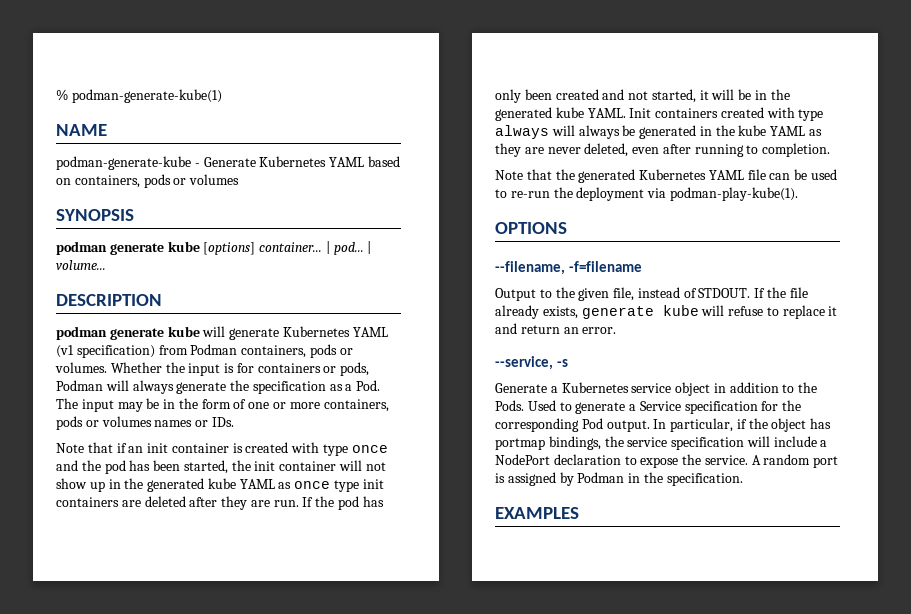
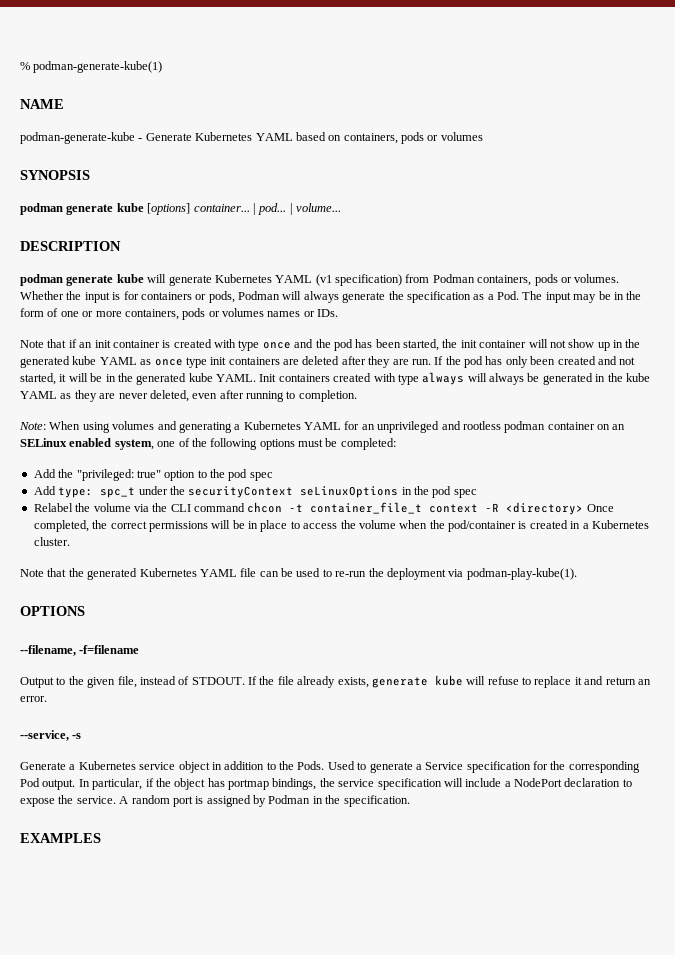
(831, 150) none -> [19,421,626,433] [20,438,396,450] [33,469,273,481] [33,486,477,498] [33,502,614,515] [33,520,649,532] [33,537,70,546] // Note: When using volumes and generating a Kubernetes YAML for an unprivileged and rootless podman container on an SELinux enabled system, one of the following options must be completed: // Add the "privileged: true" option to the pod spec // Add type: spc_t under the securityContext seLinuxOptions in the pod spec // Relabel the volume via the CLI command chcon -t container_file_t context -R <directory> Once completed, the correct permissions will be in place to access the volume when the pod/container is created in a Kubernetes cluster.

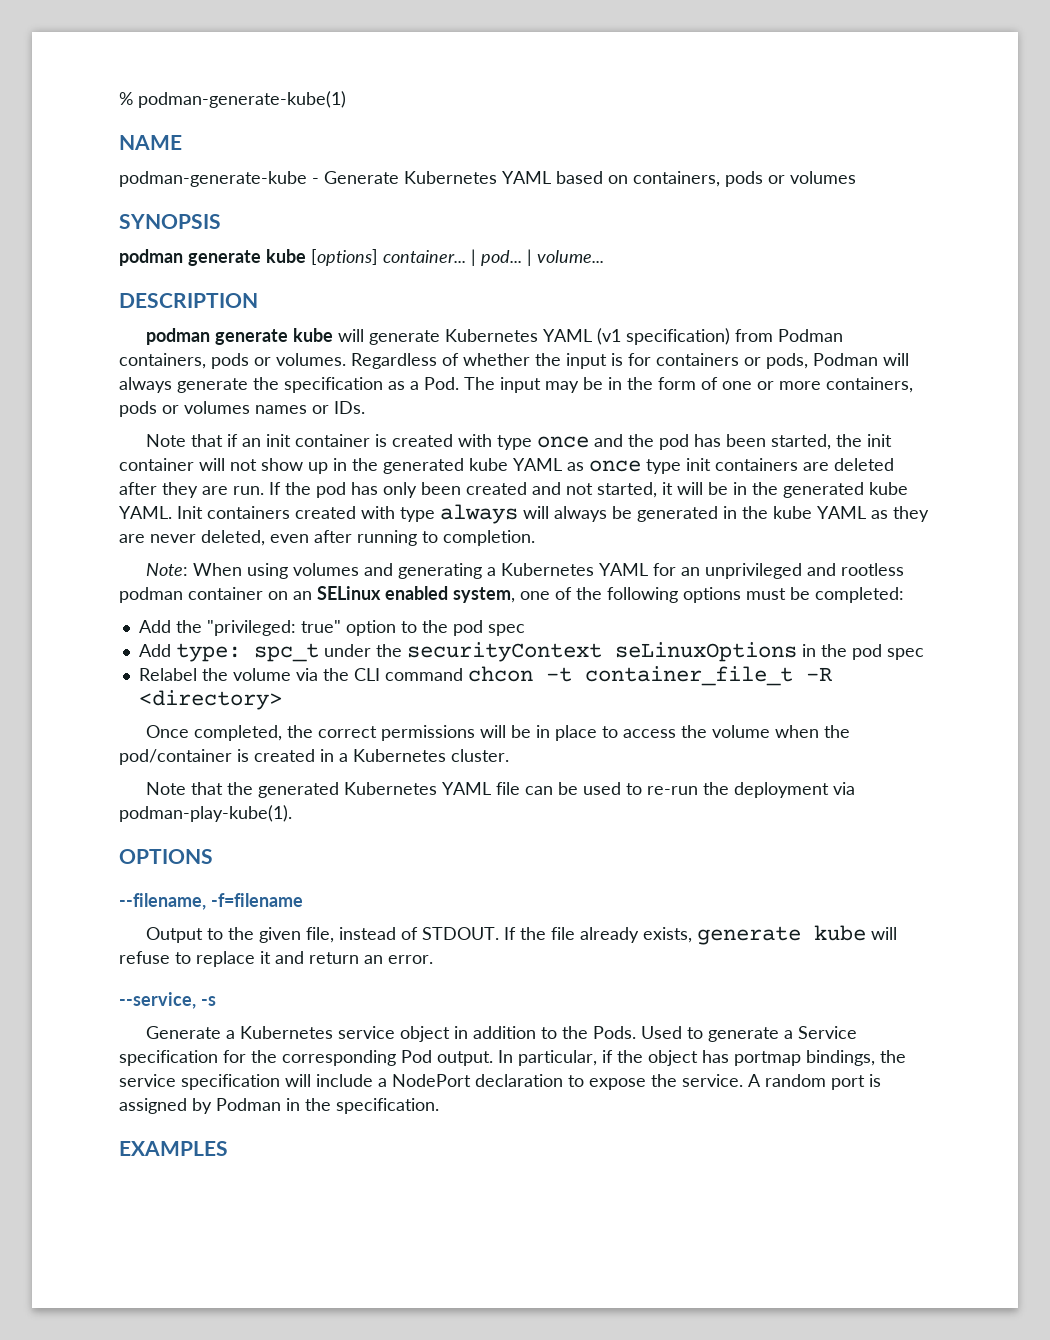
[20,291,64,300] Whether -> [351,353,530,369] Regardless of whether
[429,504,479,513] context -> (793, 676) none
(584, 508) none -> (282, 700) //

